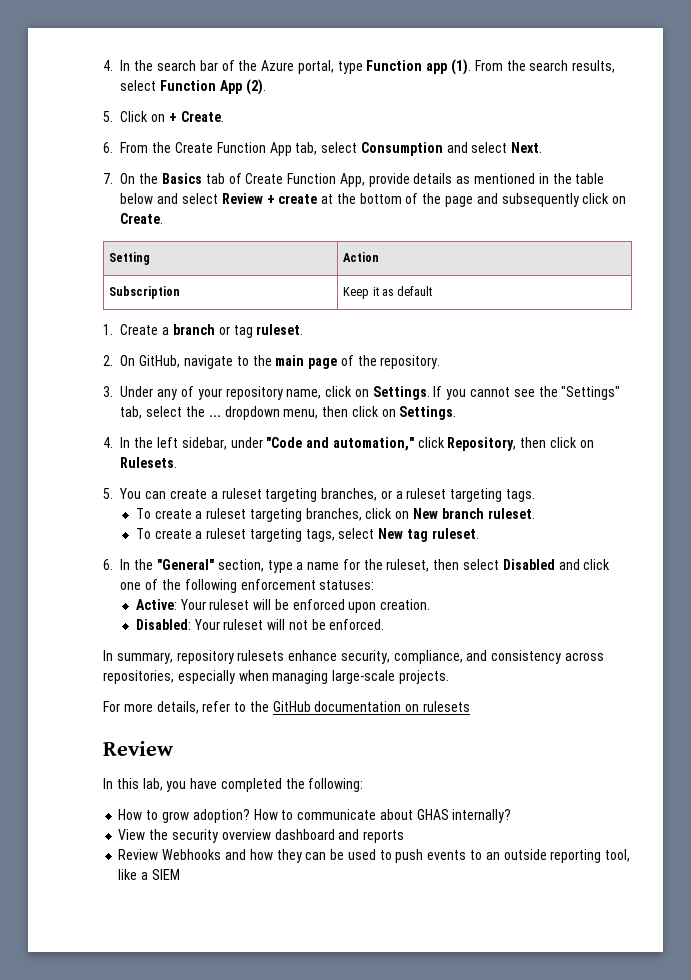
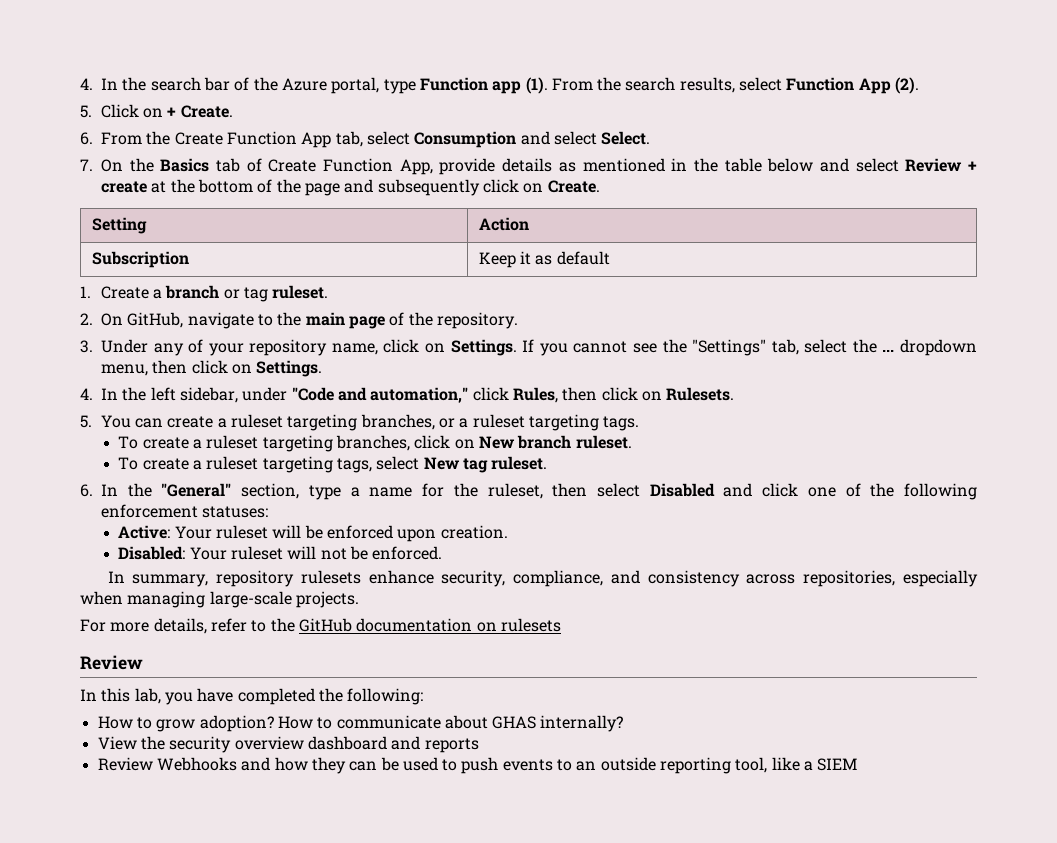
[511,142,543,153] Next. -> [601,131,651,145] Select.
[447,437,517,451] Repository, -> [512,387,558,403] Rules,

